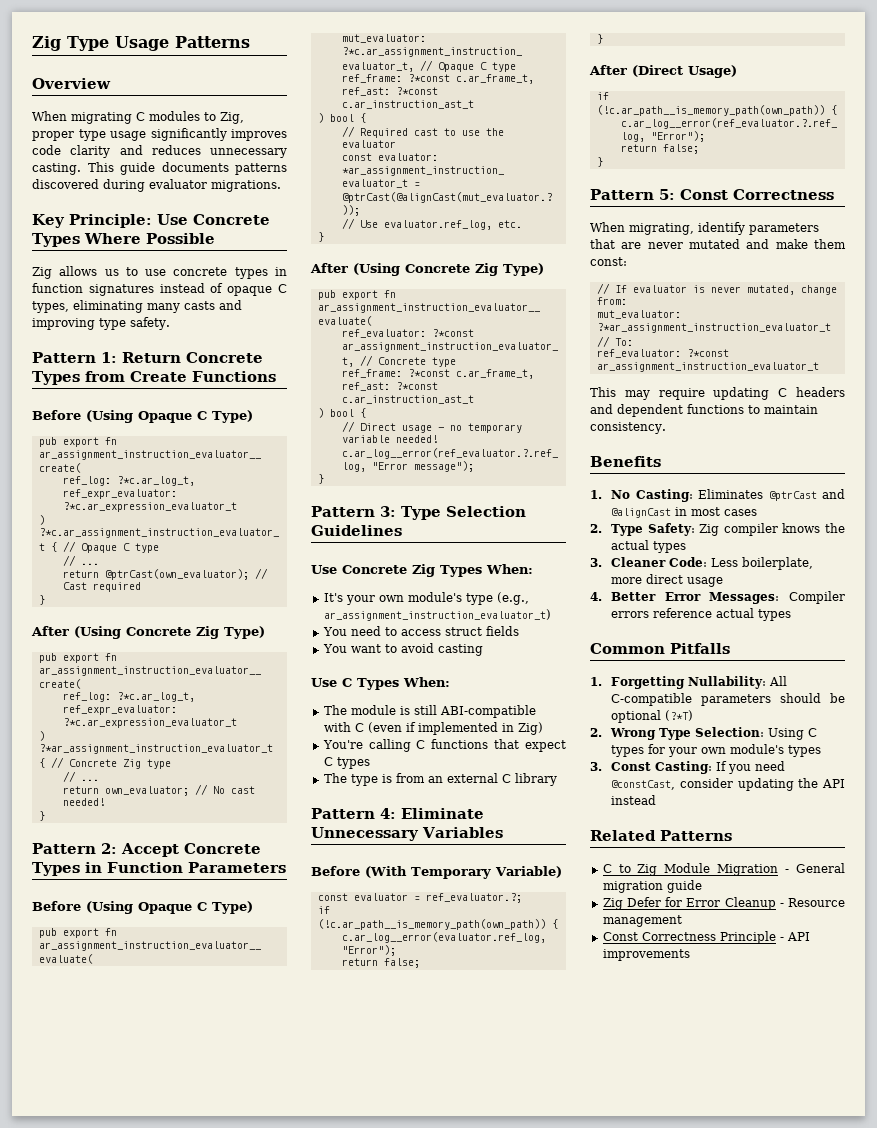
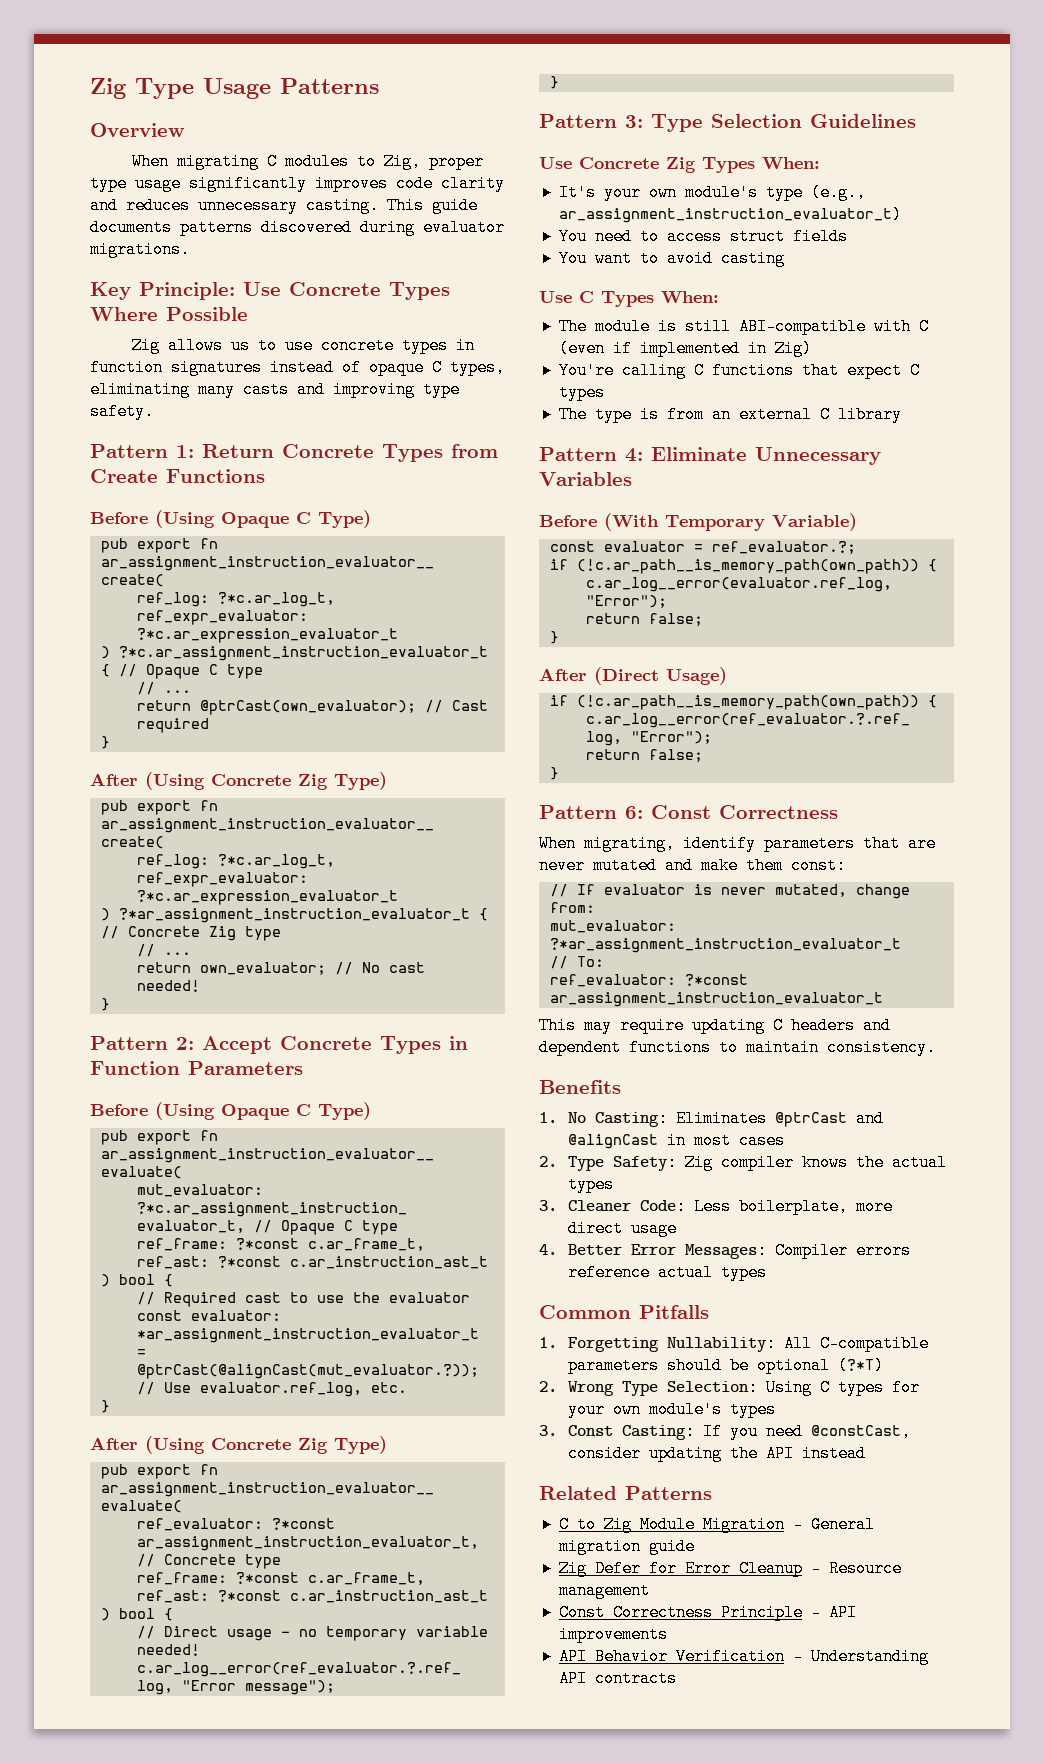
[659,189,675,200] 5: -> [625,806,643,819] 6:
(690, 955) none -> [558,1648,929,1665] [558,1670,677,1687] // API Behavior Verification - Understanding API contracts

